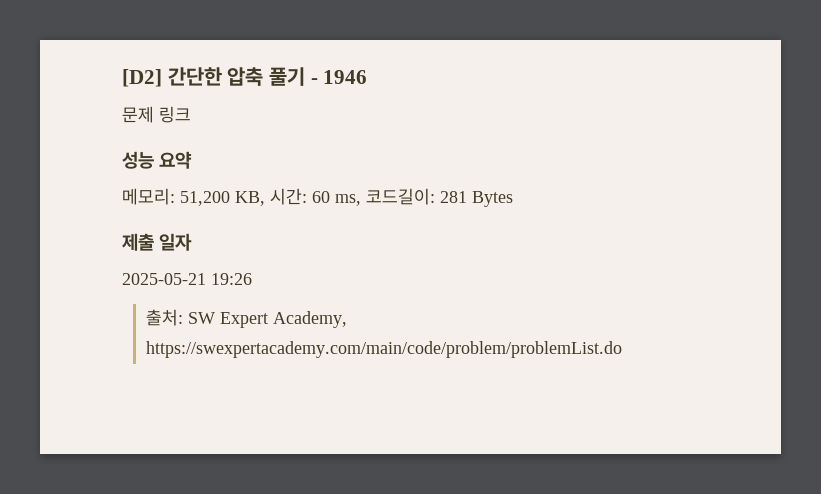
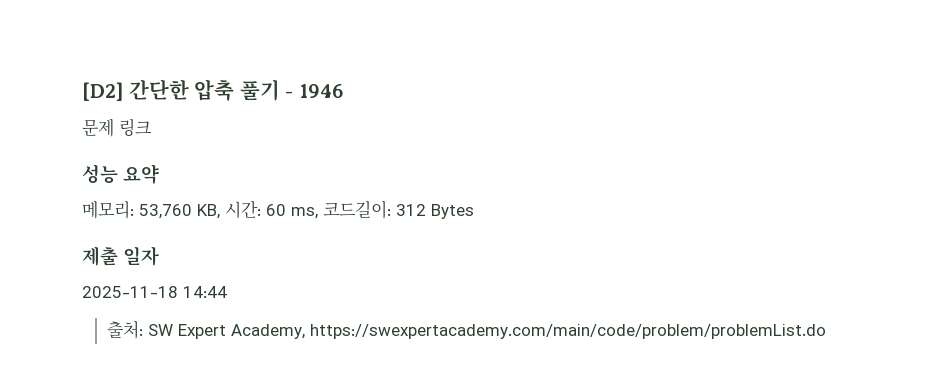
[180,191,230,206] 51,200 -> [139,204,192,219] 53,760
[440,191,467,203] 281 -> [396,204,426,216] 312
[122,273,252,285] 2025-05-21 19:26 -> [82,286,227,298] 2025-11-18 14:44

